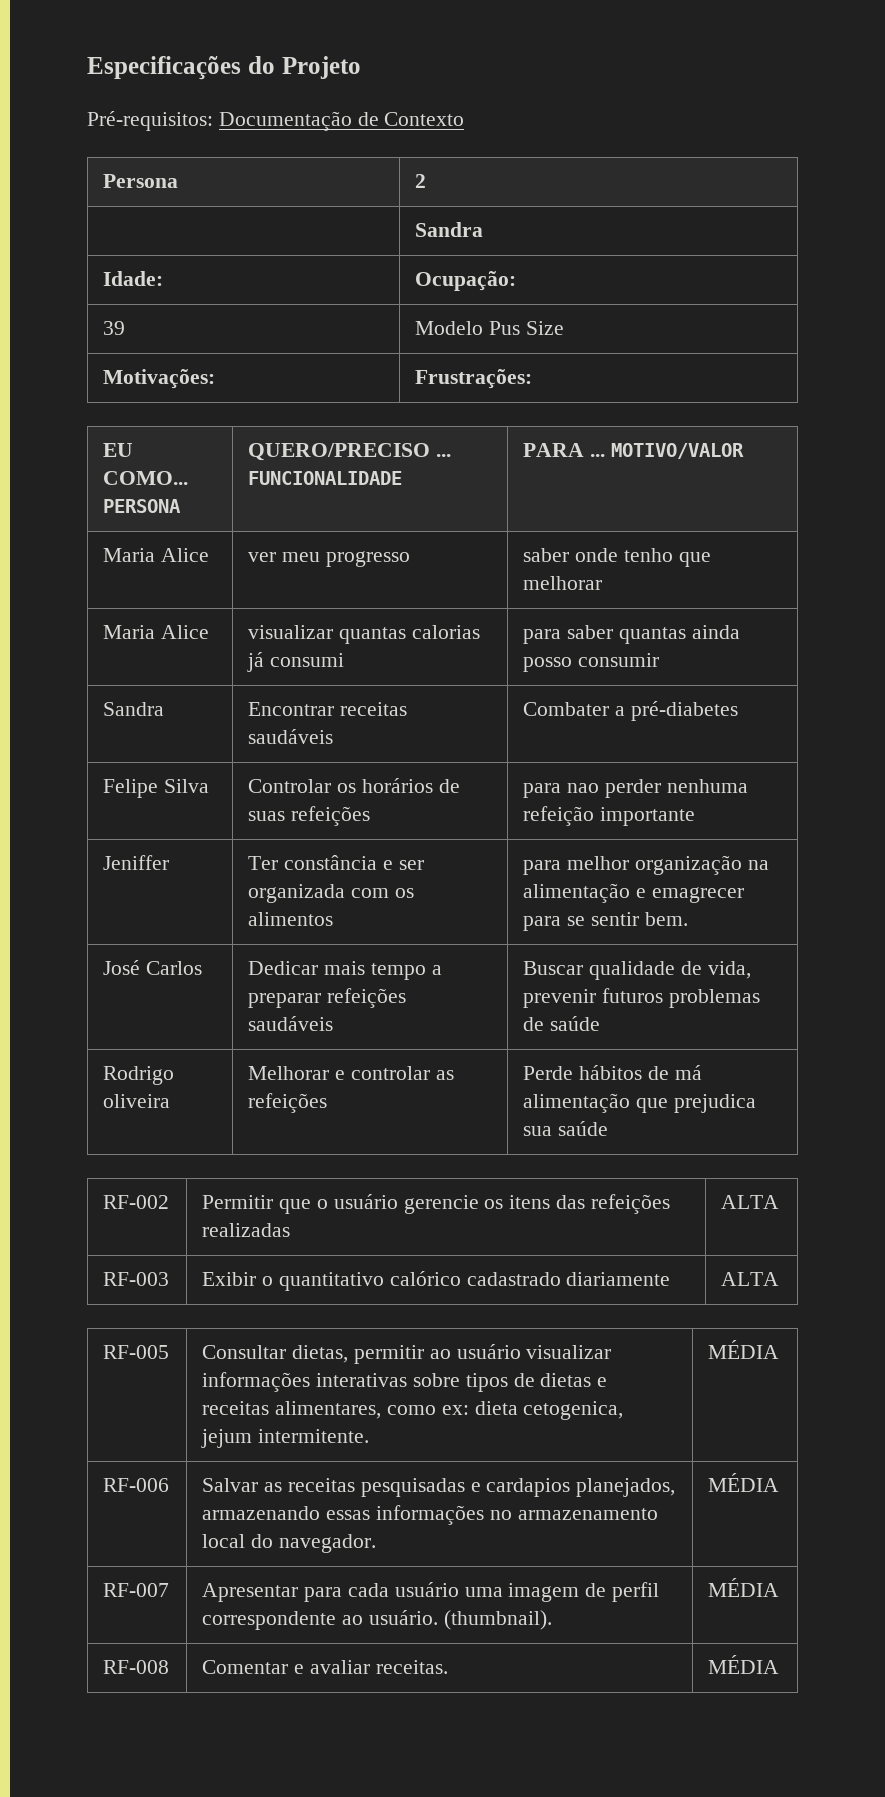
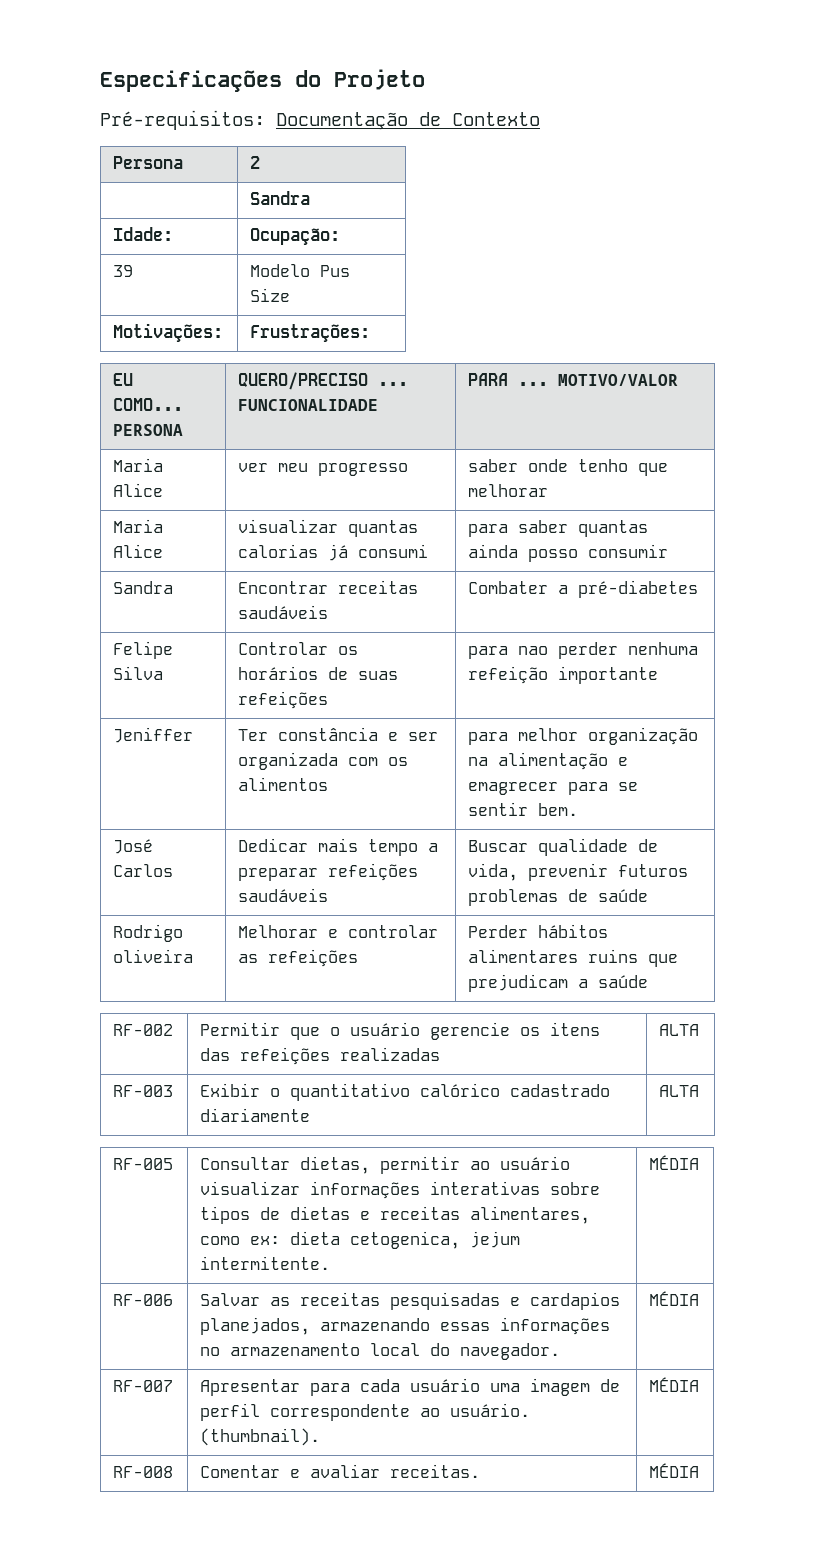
[523,1065,702,1080] [523,1093,757,1113] [523,1126,553,1136] Perde hábitos de má alimentação que prejudica sua -> [468,924,609,938] [468,949,679,967] [468,974,589,992] Perder hábitos alimentares ruins que prejudicam a

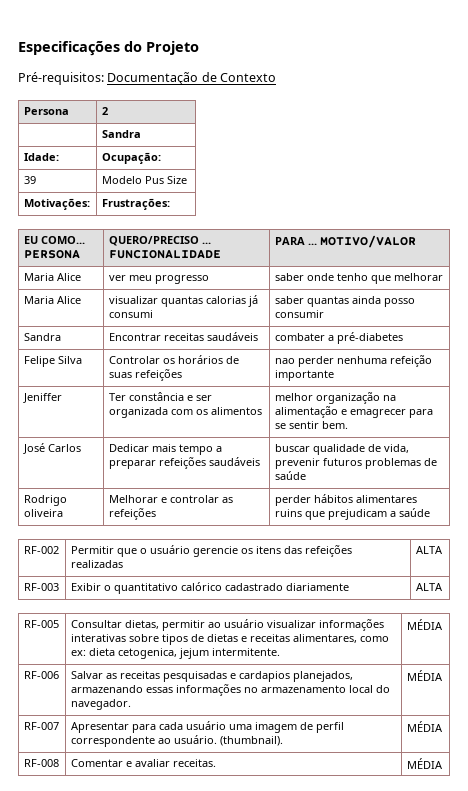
[468,524,509,537] para -> (153, 314) none
[468,581,549,594] Combater -> [274,333,325,341] combater
[468,646,509,659] para -> (182, 375) none
[468,732,509,745] para -> (262, 411) none
[468,840,529,852] Buscar -> [274,444,310,452] buscar
[468,925,529,938] Perder -> [274,495,311,506] perder

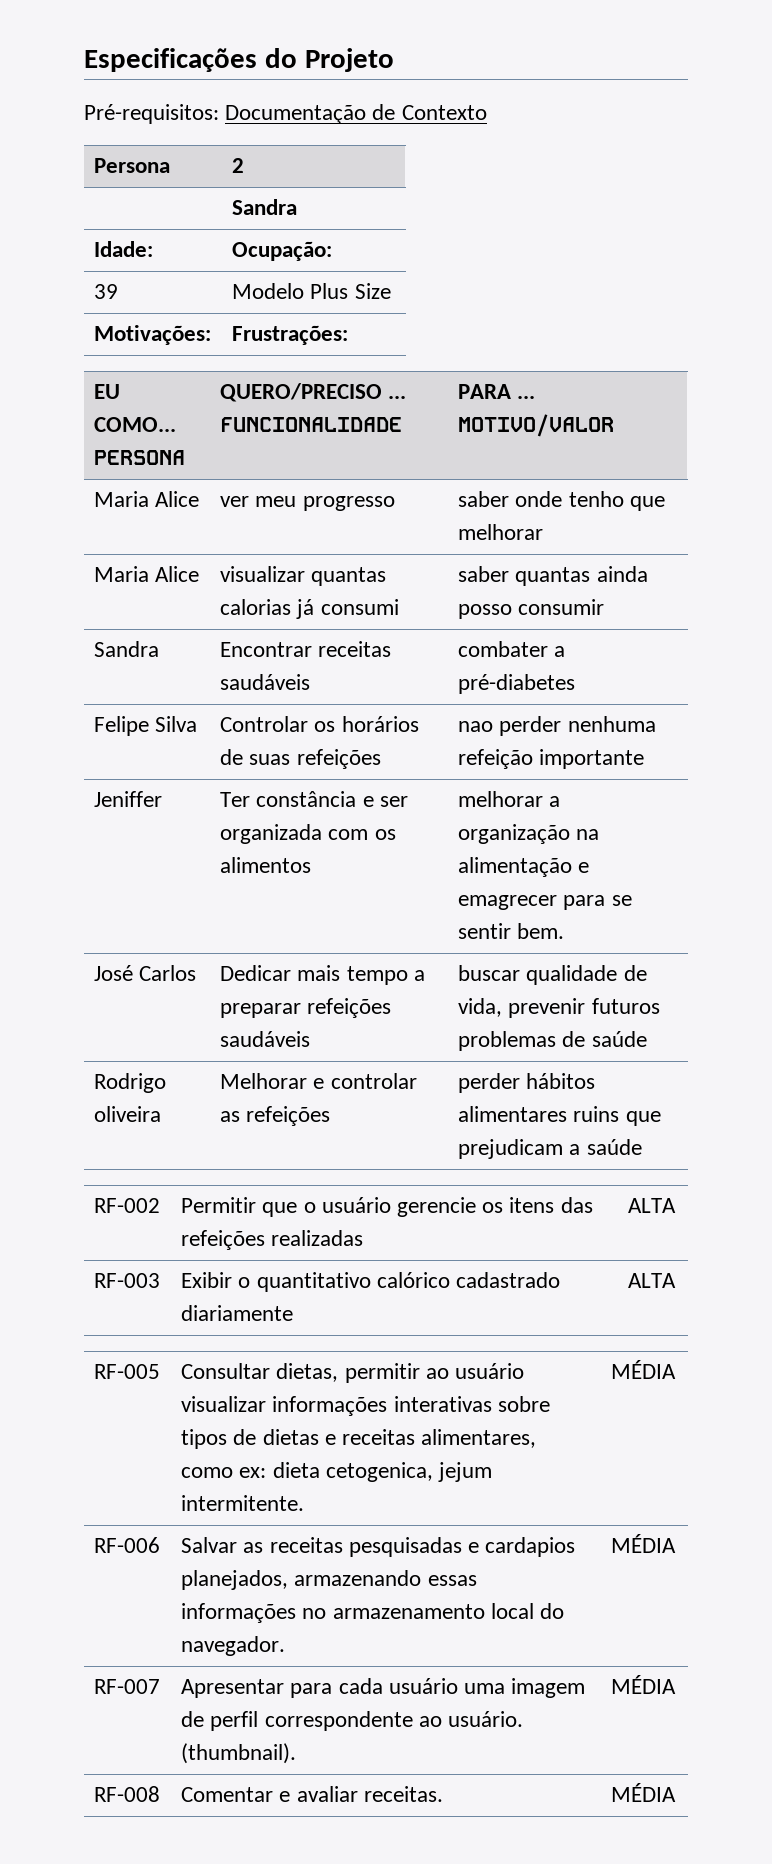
[144,176,164,184] Pus -> [310,283,349,299] Plus
[274,393,313,401] melhor -> [458,791,561,807] melhorar a

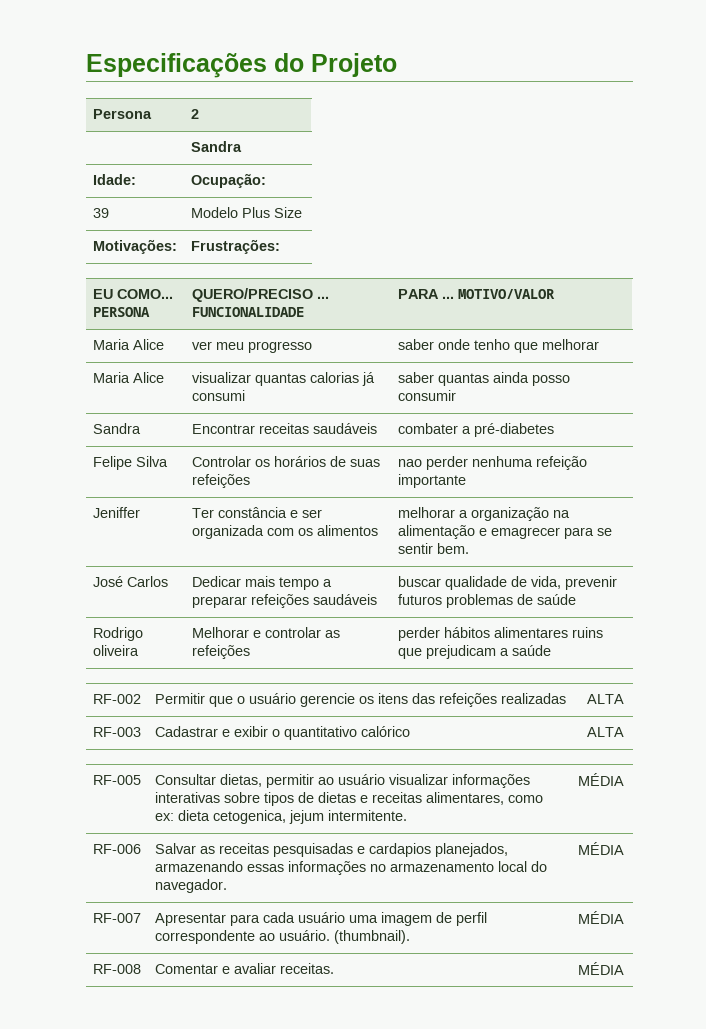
[84,104,487,124] // Pré-requisitos: Documentação de Contexto -> (397, 65) none
[181,1272,233,1288] Exibir -> [154,726,268,737] Cadastrar e exibir
[455,1272,560,1288] [181,1305,294,1321] cadastrado diariamente -> (410, 731) none

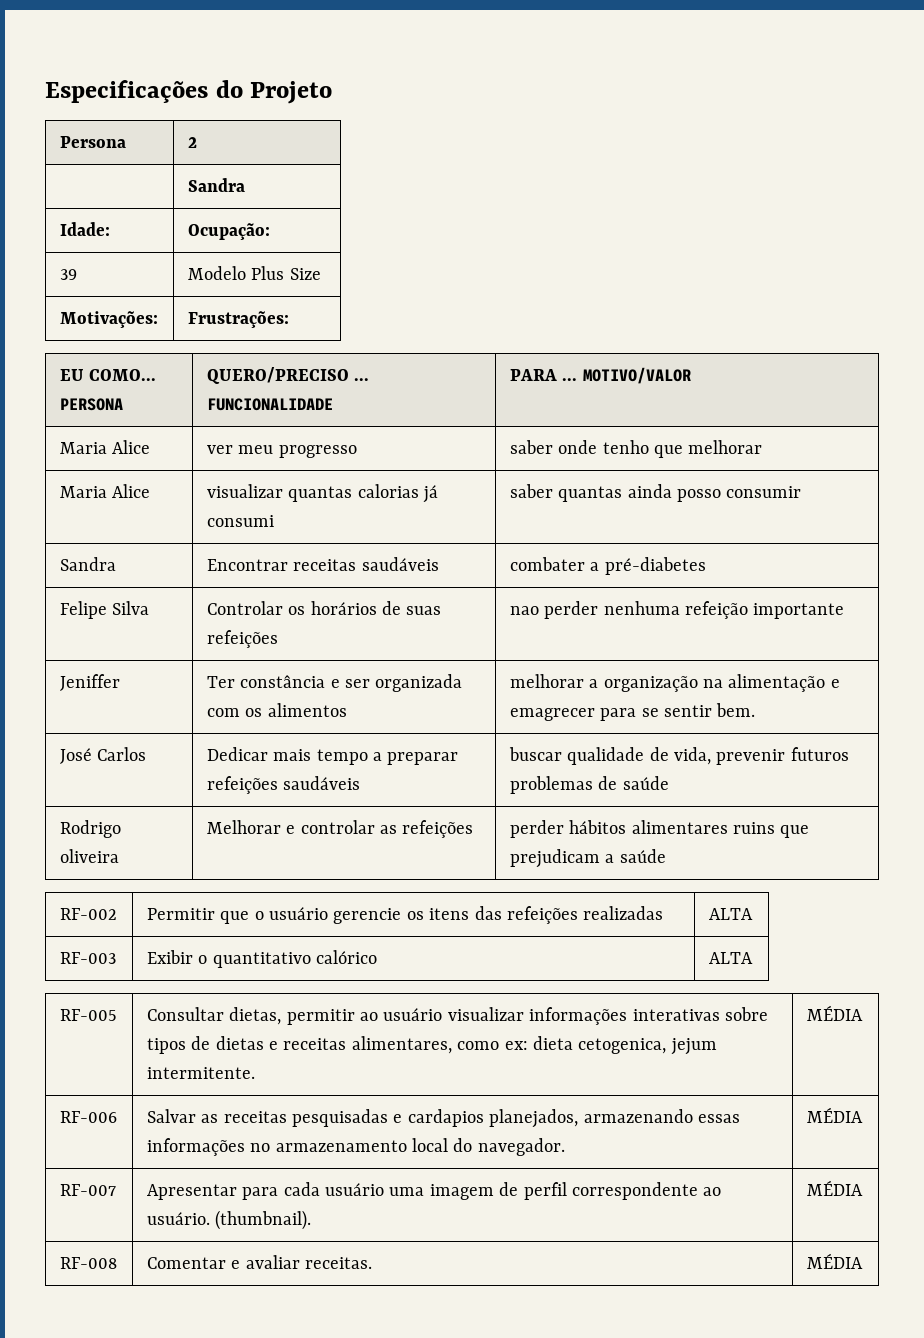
[154,726,268,737] Cadastrar e exibir -> [146,950,193,964] Exibir

